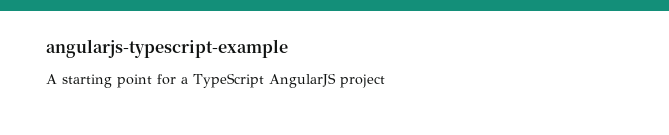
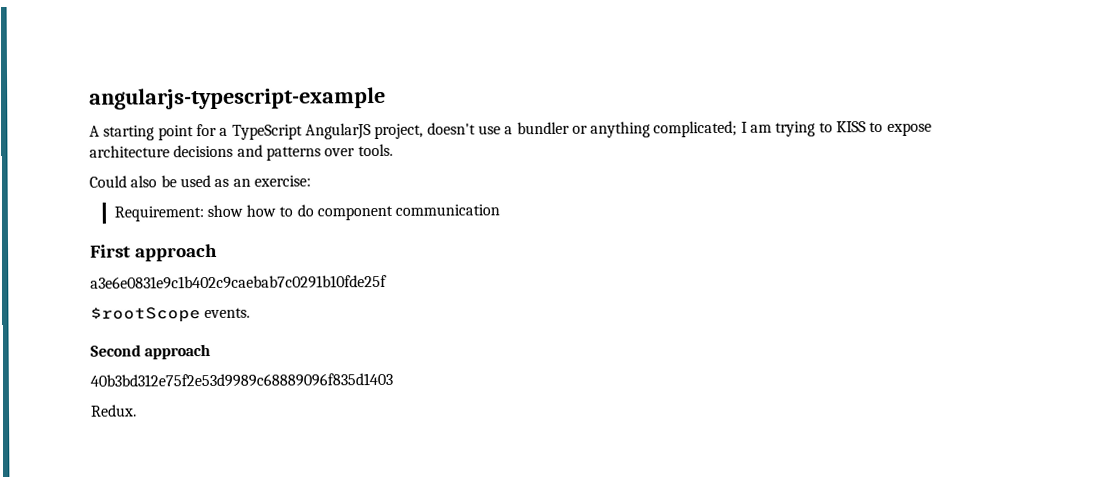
[339,74,385,88] project -> [374,120,932,140] [89,143,393,161] [89,174,311,188] [113,204,501,222] [90,243,218,262] [90,274,387,290] [90,307,251,323] [90,343,212,360] [90,372,393,388] [90,404,137,417] project, doesn't use a bundler or anything complicated; I am trying to KISS to expose architecture decisions and patterns over tools. // Could also be used as an exercise: // Requirement: show how to do component communication // First approach // a3e6e0831e9c1b402c9caebab7c0291b10fde25f // $rootScope events. // Second approach // 40b3bd312e75f2e53d9989c68889096f835d1403 // Redux.

